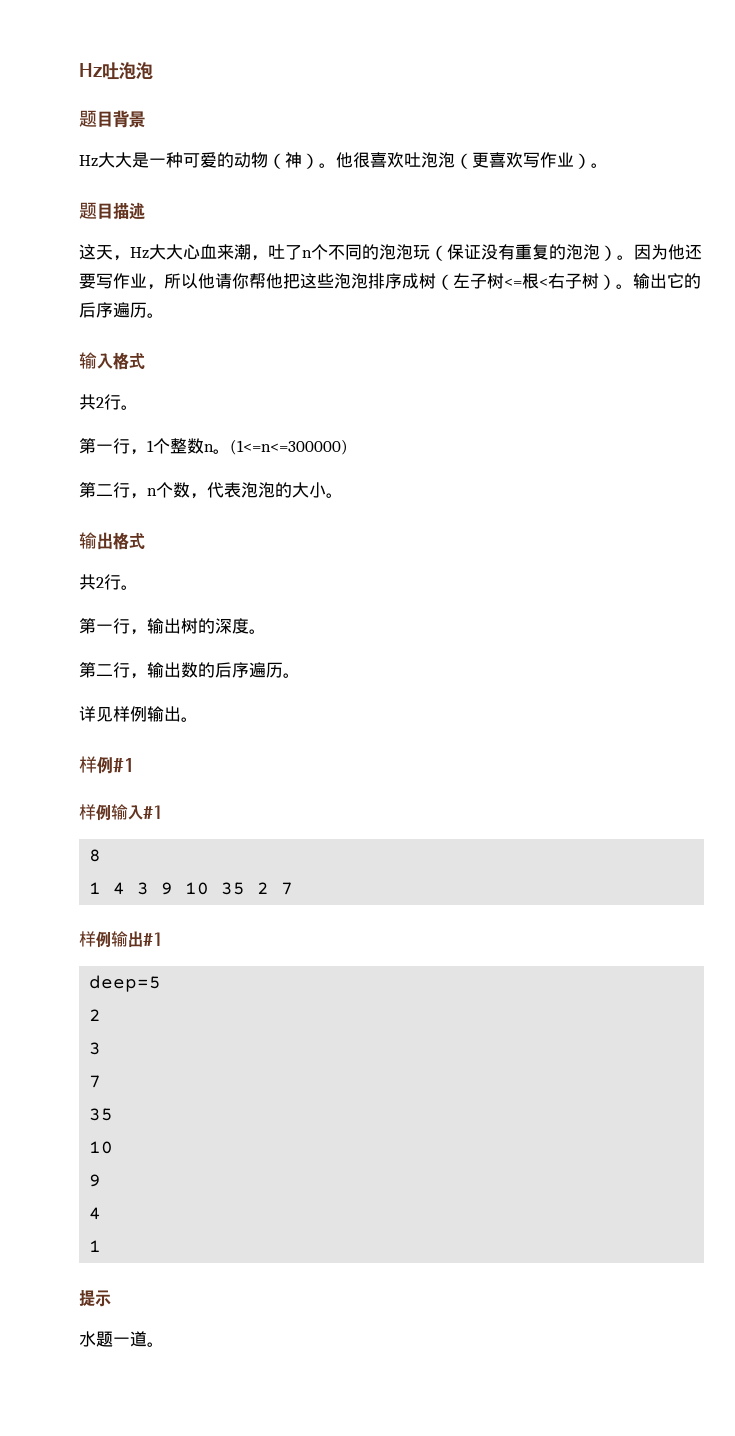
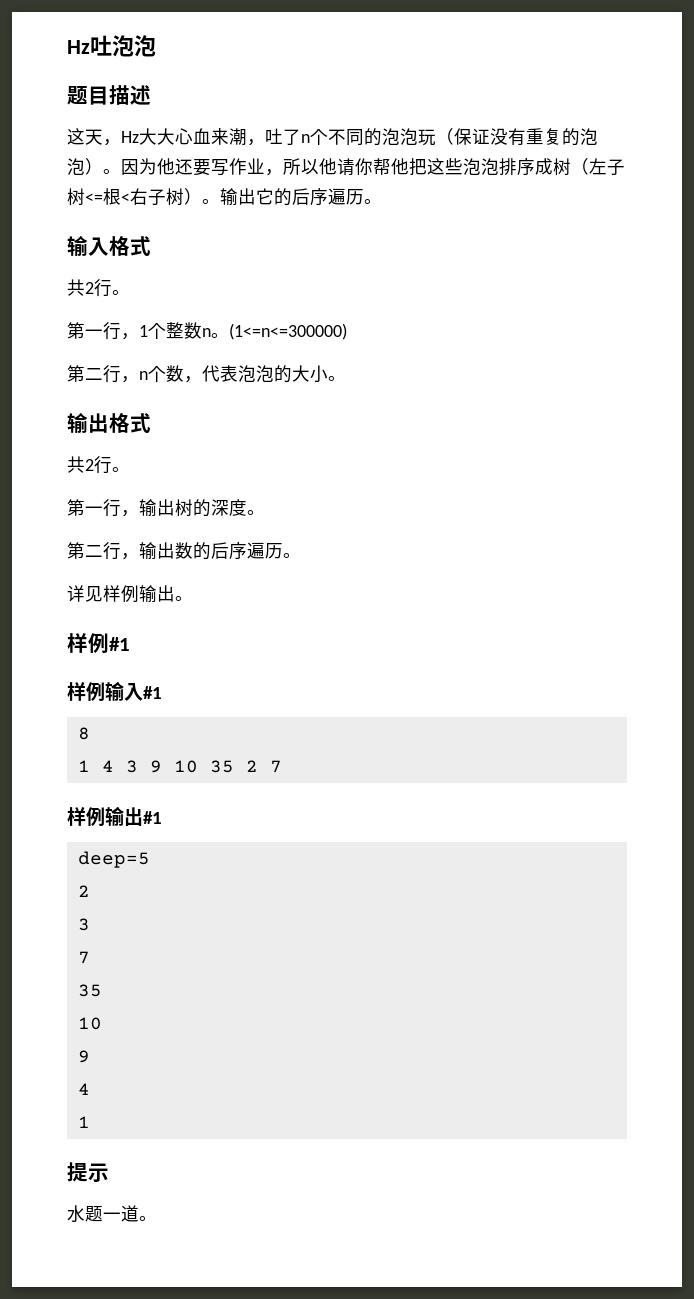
[79,110,145,128] [79,152,608,169] // 题目背景 // Hz大大是一种可爱的动物（神）。他很喜欢吐泡泡（更喜欢写作业）。 -> (156, 46) none

